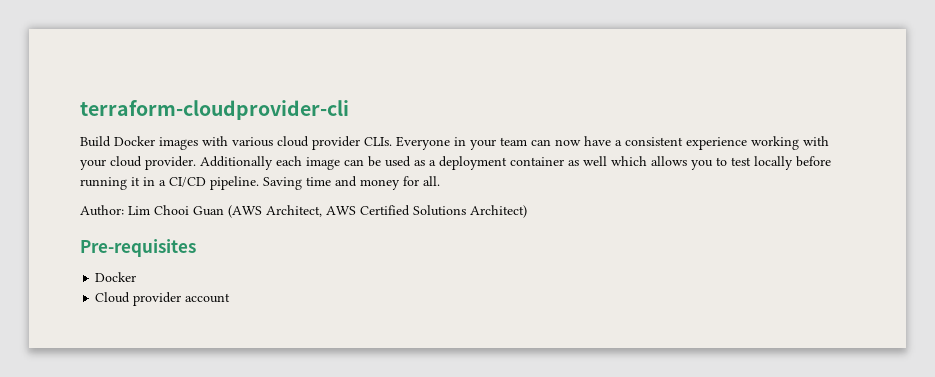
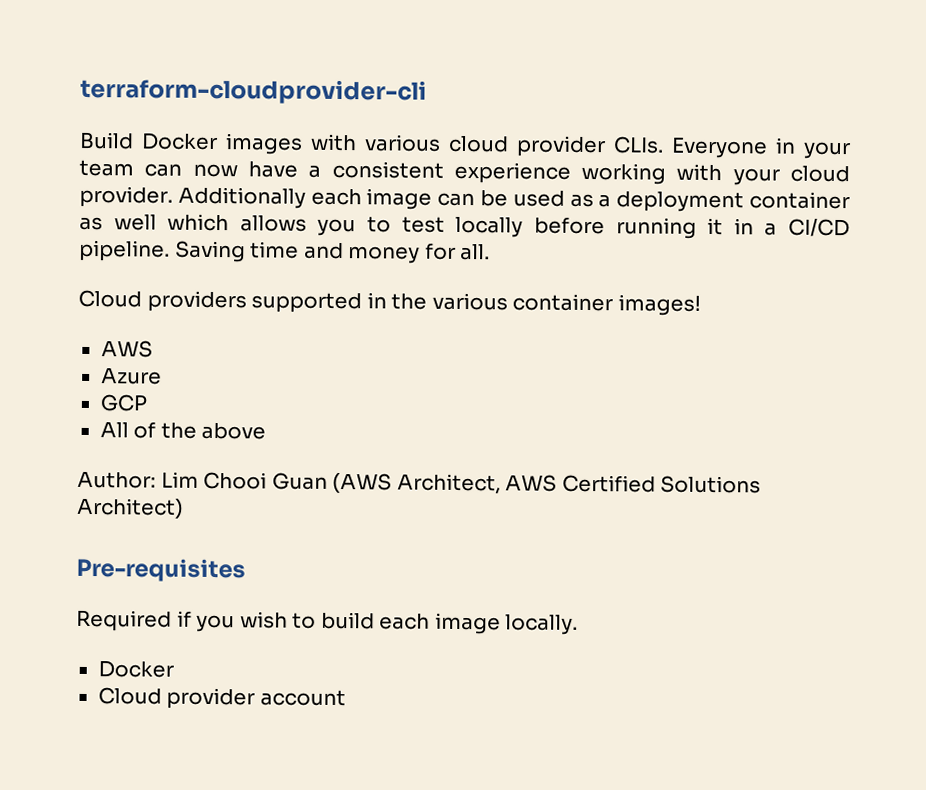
(440, 181) none -> [78,289,701,316] [100,340,153,358] [100,368,162,385] [99,394,147,412] [99,421,267,440] // Cloud providers supported in the various container images! // AWS // Azure // GCP // All of the above
(196, 248) none -> [76,609,579,635] // Required if you wish to build each image locally.

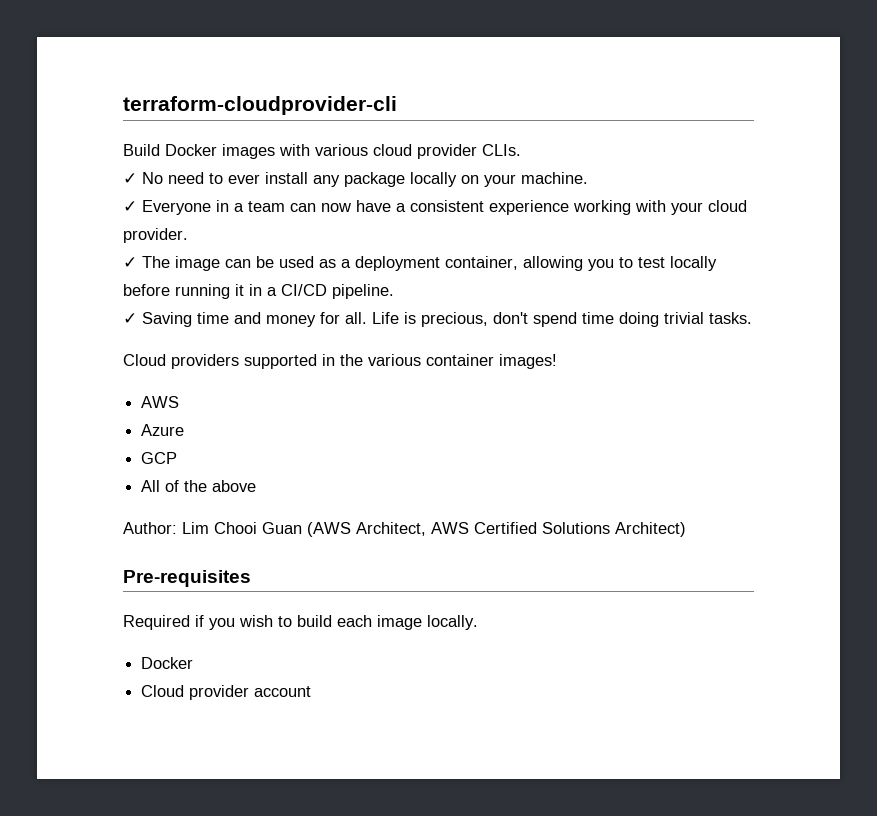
(664, 145) none -> [123,172,588,187] [123,201,137,212] // ✓ No need to ever install any package locally on your machine. // ✓
[803,141,851,160] your -> [234,203,244,212] a
[177,186,362,209] Additionally each -> [123,256,170,268] // ✓ The
[749,191,850,210] [79,213,307,232] container as well which allows -> [445,256,583,271] container, allowing
(170, 250) none -> [123,313,137,324] // ✓
(491, 252) none -> [372,312,752,327] Life is precious, don't spend time doing trivial tasks.

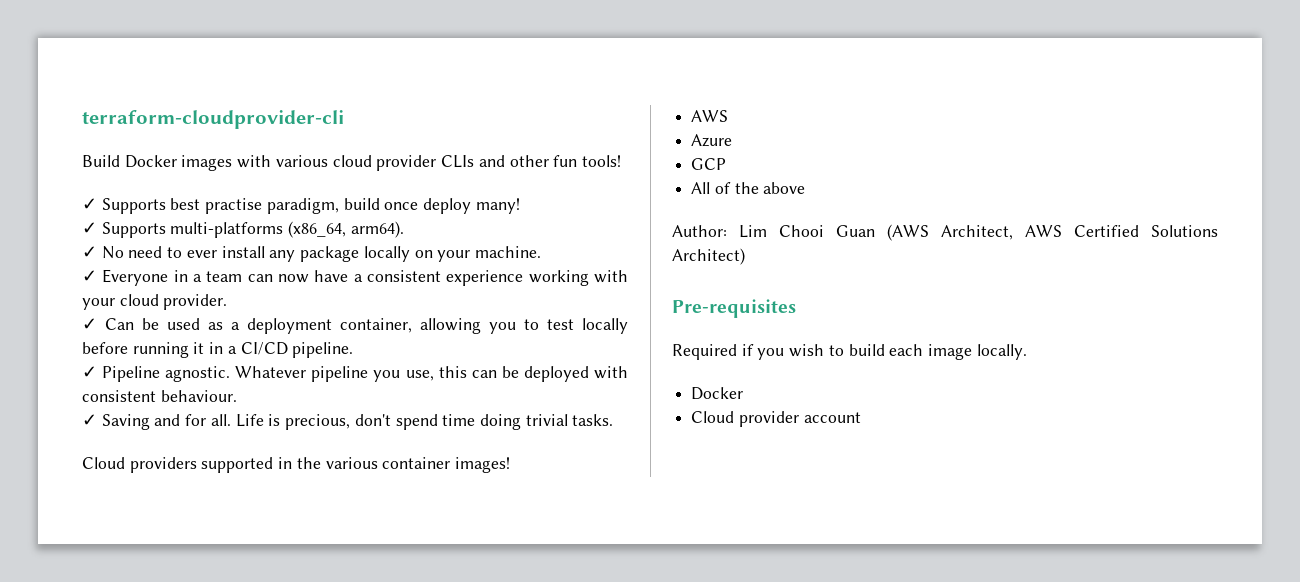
[482,144,521,156] CLIs. -> [441,155,621,168] [82,198,520,214] [82,221,404,238] CLIs and other fun tools! // ✓ Supports best practise paradigm, build once deploy many! // ✓ Supports multi-platforms (x86_64, arm64).
[142,256,251,271] The image can -> [105,318,134,330] Can
(394, 291) none -> [82,366,628,382] [82,390,237,402] // ✓ Pipeline agnostic. Whatever pipeline you use, this can be deployed with consistent behaviour.
[197,312,316,327] time and money -> [154,414,181,426] and

